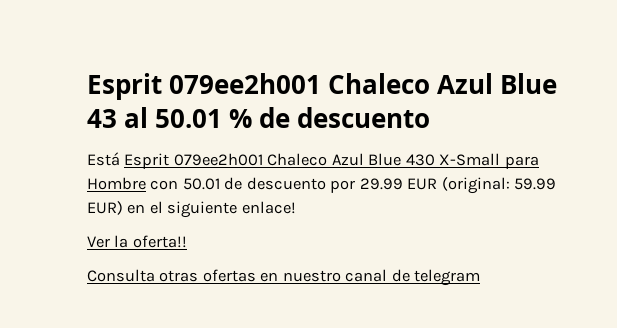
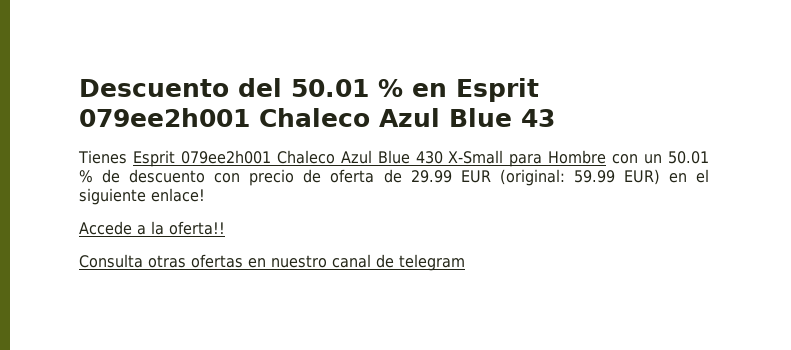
(87, 86) none -> [79,78,447,97] Descuento del 50.01 % en
[124,107,431,128] [87,152,120,166] al 50.01 % de descuento // Está -> [78,150,127,164] // Tienes
[182,177,356,193] 50.01 de descuento por -> [644,151,709,164] [79,169,402,186] un 50.01 % de descuento con precio de oferta de
[87,236,110,248] Ver -> [79,221,146,235] Accede a

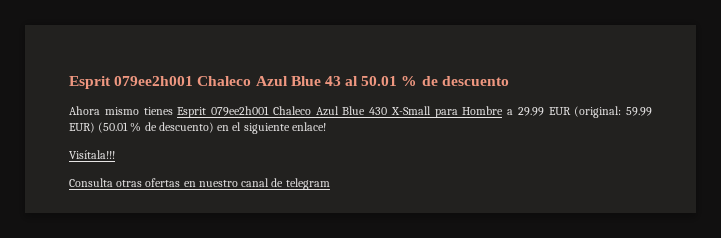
[79,78,447,97] Descuento del 50.01 % en -> (69, 82) none
[78,150,127,164] // Tienes -> [345,76,509,86] [69,106,173,115] al 50.01 % de descuento // Ahora mismo tienes
[612,151,709,164] [79,169,402,186] con un 50.01 % de descuento con precio de oferta de -> [507,109,513,115] a
(660, 177) none -> [98,122,214,133] (50.01 % de descuento)
[79,221,225,235] Accede a la oferta!! -> [69,150,115,159] Visítala!!!

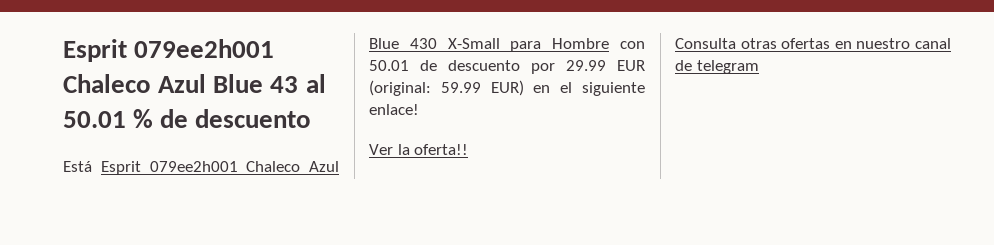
[69,106,173,115] Ahora mismo tienes -> [63,161,92,172] Está
[507,109,513,115] a -> [620,41,645,49] [369,60,555,74] con 50.01 de descuento por
[98,122,214,133] (50.01 % de descuento) -> (524, 88) none
[69,150,115,159] Visítala!!! -> [369,144,469,155] Ver la oferta!!

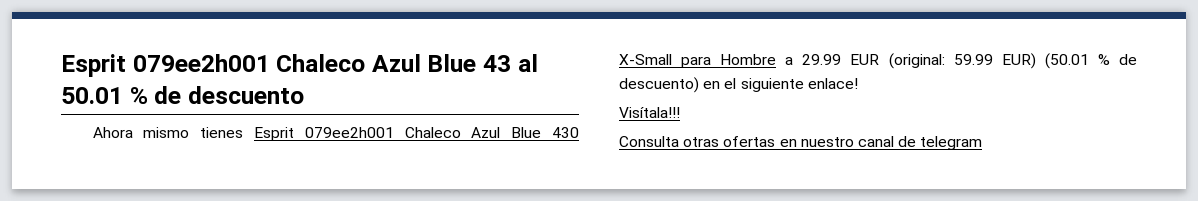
[63,161,92,172] Está -> [92,127,244,138] Ahora mismo tienes
[620,41,645,49] [369,60,555,74] con 50.01 de descuento por -> [785,57,794,65] a
(524, 88) none -> [1044,53,1137,69] [619,77,699,93] (50.01 % de descuento)
[369,144,469,155] Ver la oferta!! -> [619,107,680,118] Visítala!!!

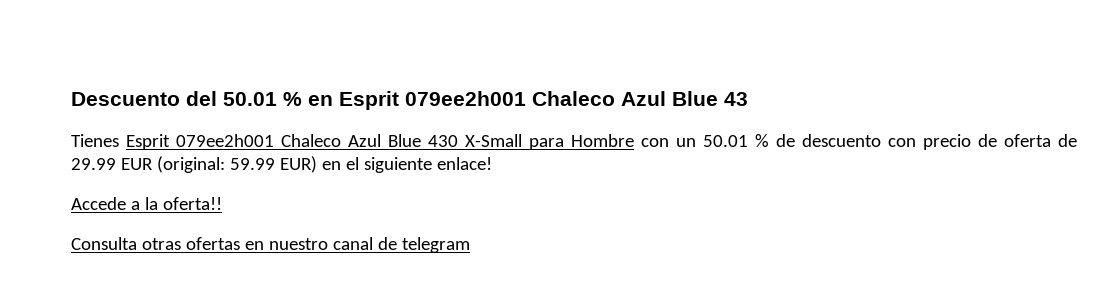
(61, 65) none -> [71,91,333,106] Descuento del 50.01 % en
[517,54,538,72] [61,86,304,104] [92,127,244,138] al 50.01 % de descuento // Ahora mismo tienes -> [71,134,119,147] // Tienes
[785,57,794,65] a -> [641,134,1077,150] con un 50.01 % de descuento con precio de oferta de
[1044,53,1137,69] [619,77,699,93] (50.01 % de descuento) -> (317, 164) none
[619,107,680,118] Visítala!!! -> [71,197,222,210] Accede a la oferta!!

